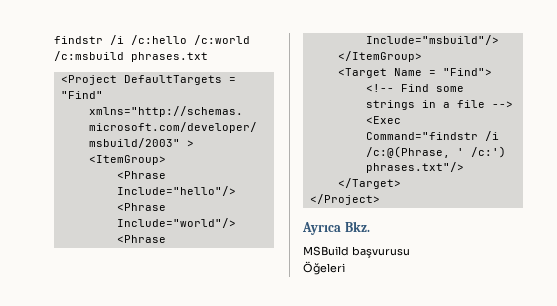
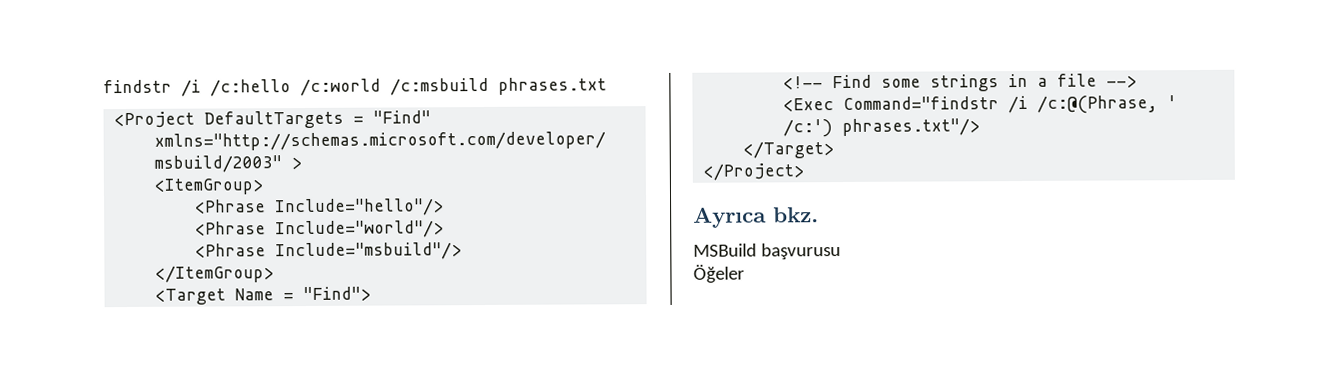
[344,221,370,232] Bkz. -> [773,207,819,223] bkz.
[303,261,345,275] Öğeleri -> [693,264,745,283] Öğeler

